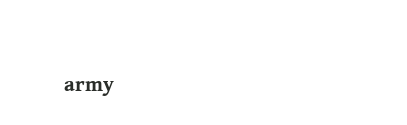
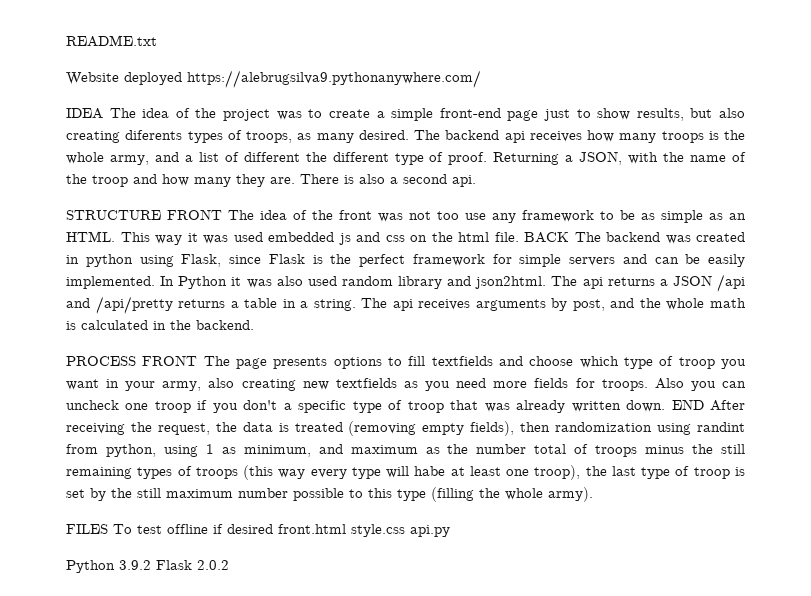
[64,81,114,96] army -> [66,35,157,47] [66,70,481,88] [66,108,745,121] [66,130,745,143] [66,151,747,165] [66,174,476,187] [66,209,746,223] [66,231,745,245] [66,254,745,267] [66,274,745,292] [66,296,746,314] [66,320,254,330] [66,355,747,369] [66,378,747,391] [66,399,746,413] [66,421,745,436] [66,444,745,457] [66,465,746,480] [66,487,593,502] [66,524,450,537] [66,560,229,573] README.txt // Website deployed https://alebrugsilva9.pythonanywhere.com/ // IDEA The idea of the project was to create a simple front-end page just to show results, but also creating diferents types of troops, as many desired. The backend api receives how many troops is the whole army, and a list of different the different type of proof. Returning a JSON, with the name of the troop and how many they are. There is also a second api. // STRUCTURE FRONT The idea of the front was not too use any framework to be as simple as an HTML. This way it was used embedded js and css on the html file. BACK The backend was created in python using Flask, since Flask is the perfect framework for simple servers and can be easily implemented. In Python it was also used random library and json2html. The api returns a JSON /api and /api/pretty returns a table in a string. The api receives arguments by post, and the whole math is calculated in the backend. // PROCESS FRONT The page presents options to fill textfields and choose which type of troop you want in your army, also creating new textfields as you need more fields for troops. Also you can uncheck one troop if you don't a specific type of troop that was already written down. END After receiving the request, the data is treated (removing empty fields), then randomization using randint from python, using 1 as minimum, and maximum as the number total of troops minus the still remaining types of troops (this way every type will habe at least one troop), the last type of troop is set by the still maximum number possible to this type (filling the whole army). // FILES To test offline if desired front.html style.css api.py // Python 3.9.2 Flask 2.0.2

